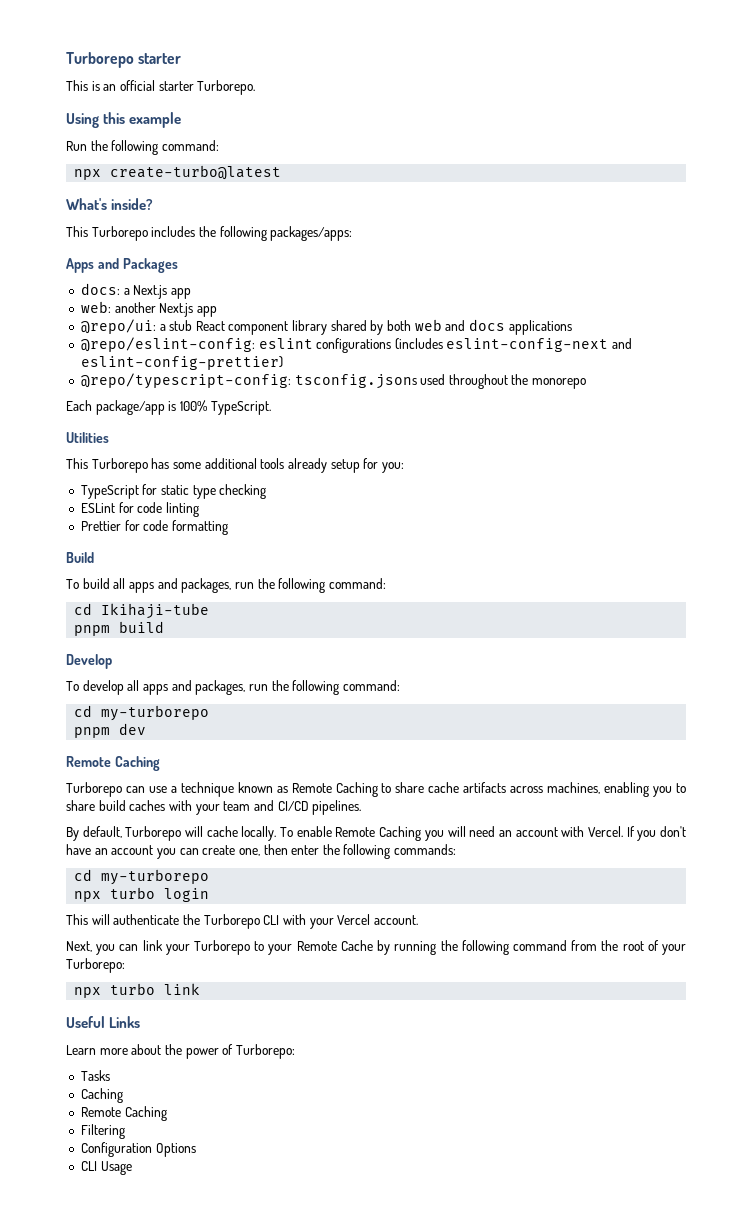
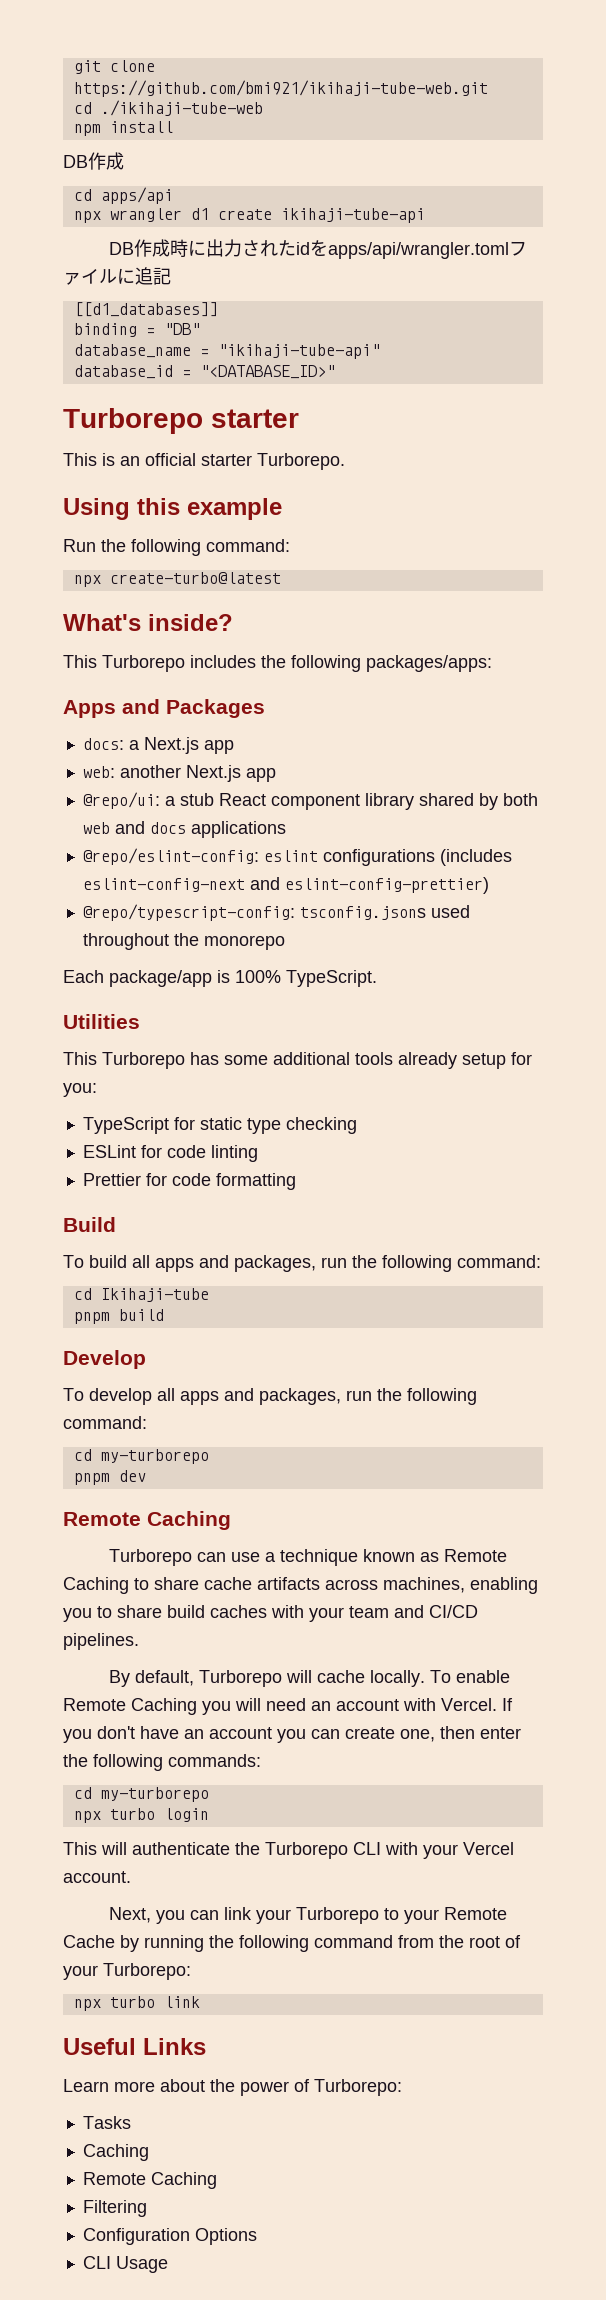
(66, 60) none -> [73,60,155,74] [73,80,488,97] [73,100,263,116] [73,121,173,136] [63,152,124,170] [73,187,173,204] [73,208,425,223] [108,239,527,259] [63,267,171,285] [73,302,218,317] [73,323,200,337] [73,344,380,359] [73,365,335,379] git clone https://github.com/bmi921/ikihaji-tube-web.git // cd ./ikihaji-tube-web // npm install // DB作成 // cd apps/api // npx wrangler d1 create ikihaji-tube-api // DB作成時に出力されたidをapps/api/wrangler.tomlファイルに追記 // [[d1_databases]] // binding = "DB" // database_name = "ikihaji-tube-api" // database_id = "<DATABASE_ID>" //

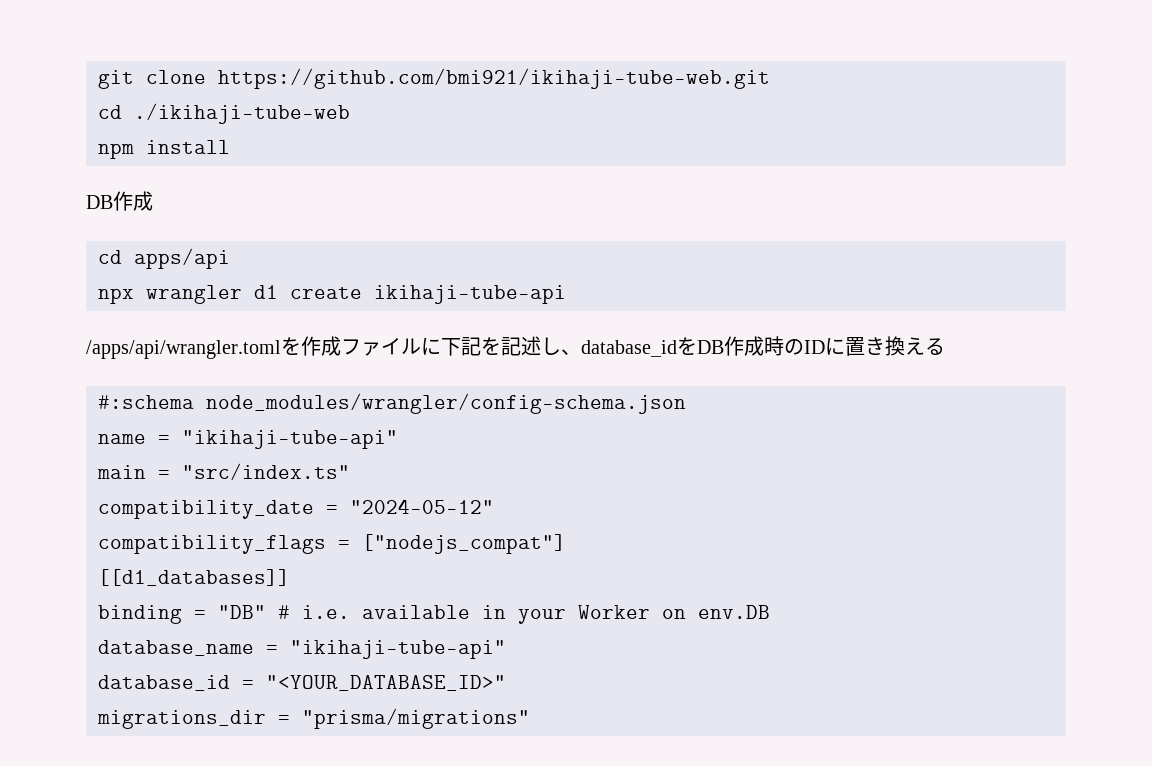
[108,239,509,259] DB作成時に出力されたidをapps/api/wrangler.toml -> [86,336,341,359] /apps/api/wrangler.tomlを作成
[135,267,171,285] [73,302,218,317] [73,323,200,337] 追記 // [[d1_databases]] // binding = "DB" -> [441,336,945,357] [98,393,686,414] [98,430,398,449] [97,463,350,480] [98,499,494,519] [98,534,566,554] [98,569,290,586] [98,605,770,624] 下記を記述し、database_idをDB作成時のIDに置き換える // #:schema node_modules/wrangler/config-schema.json // name = "ikihaji-tube-api" // main = "src/index.ts" // compatibility_date = "2024-05-12" // compatibility_flags = ["nodejs_compat"] // [[d1_databases]] // binding = "DB" # i.e. available in your Worker on env.DB
[199,365,335,379] [63,408,299,434] [63,453,345,470] [63,498,282,520] [63,539,290,556] [73,572,281,587] [63,614,233,631] [63,655,492,672] [63,699,265,718] [82,737,234,754] [82,765,276,782] [82,792,538,810] [82,821,286,838] [82,848,512,866] [82,877,489,894] [82,904,470,921] [82,933,285,950] [63,970,377,987] [63,1014,140,1029] [63,1052,532,1069] [63,1083,97,1097] [82,1117,357,1134] [82,1145,258,1162] [82,1173,296,1190] [63,1217,116,1232] [63,1255,541,1272] [73,1288,209,1302] [73,1309,164,1324] [63,1350,146,1369] [63,1388,477,1405] [63,1416,147,1429] [73,1449,209,1464] [73,1470,146,1485] [63,1511,231,1530] [108,1549,507,1566] [63,1577,538,1594] [63,1605,478,1622] [63,1633,139,1650] [108,1670,510,1687] [63,1698,513,1715] [63,1726,521,1743] [63,1754,261,1771] [73,1787,209,1802] [73,1808,209,1823] [63,1842,514,1859] [63,1871,131,1883] [108,1907,507,1924] [63,1935,521,1952] [63,1963,191,1980] [73,1996,200,2011] [63,2038,206,2055] [63,2079,402,2096] [82,2116,131,2129] [82,2144,149,2161] [82,2172,217,2189] [82,2200,147,2217] [82,2228,257,2245] [82,2256,168,2273] "<DATABASE_ID>" // Turborepo starter // This is an official starter Turborepo. // Using this example // Run the following command: // npx create-turbo@latest // What's inside? // This Turborepo includes the following packages/apps: // Apps and Packages // docs: a Next.js app // web: another Next.js app // @repo/ui: a stub React component library shared by both web and docs applications // @repo/eslint-config: eslint configurations (includes eslint-config-next and eslint-config-prettier) // @repo/typescript-config: tsconfig.jsons used throughout the monorepo // Each package/app is 100% TypeScript. // Utilities // This Turborepo has some additional tools already setup for you: // TypeScript for static type checking // ESLint for code linting // Prettier for code formatting // Build // To build all apps and packages, run the following command: // cd Ikihaji-tube // pnpm build // Develop // To develop all apps and packages, run the following command: // cd my-turborepo // pnpm dev // Remote Caching // Turborepo can use a technique known as Remote Caching to share cache artifacts across machines, enabling you to share build caches with your team and CI/CD pipelines. // By default, Turborepo will cache locally. To enable Remote Caching you will need an account with Vercel. If you don't have an account you can create one, then enter the following commands: // cd my-turborepo // npx turbo login // This will authenticate the Turborepo CLI with your Vercel account. // Next, you can link your Turborepo to your Remote Cache by running the following command from the root of your Turborepo: // npx turbo link // Useful Links // Learn more about the power of Turborepo: // Tasks // Caching // Remote Caching // Filtering // Configuration Options // CLI Usage -> [266,675,506,691] [97,708,530,729] "<YOUR_DATABASE_ID>" // migrations_dir = "prisma/migrations"

